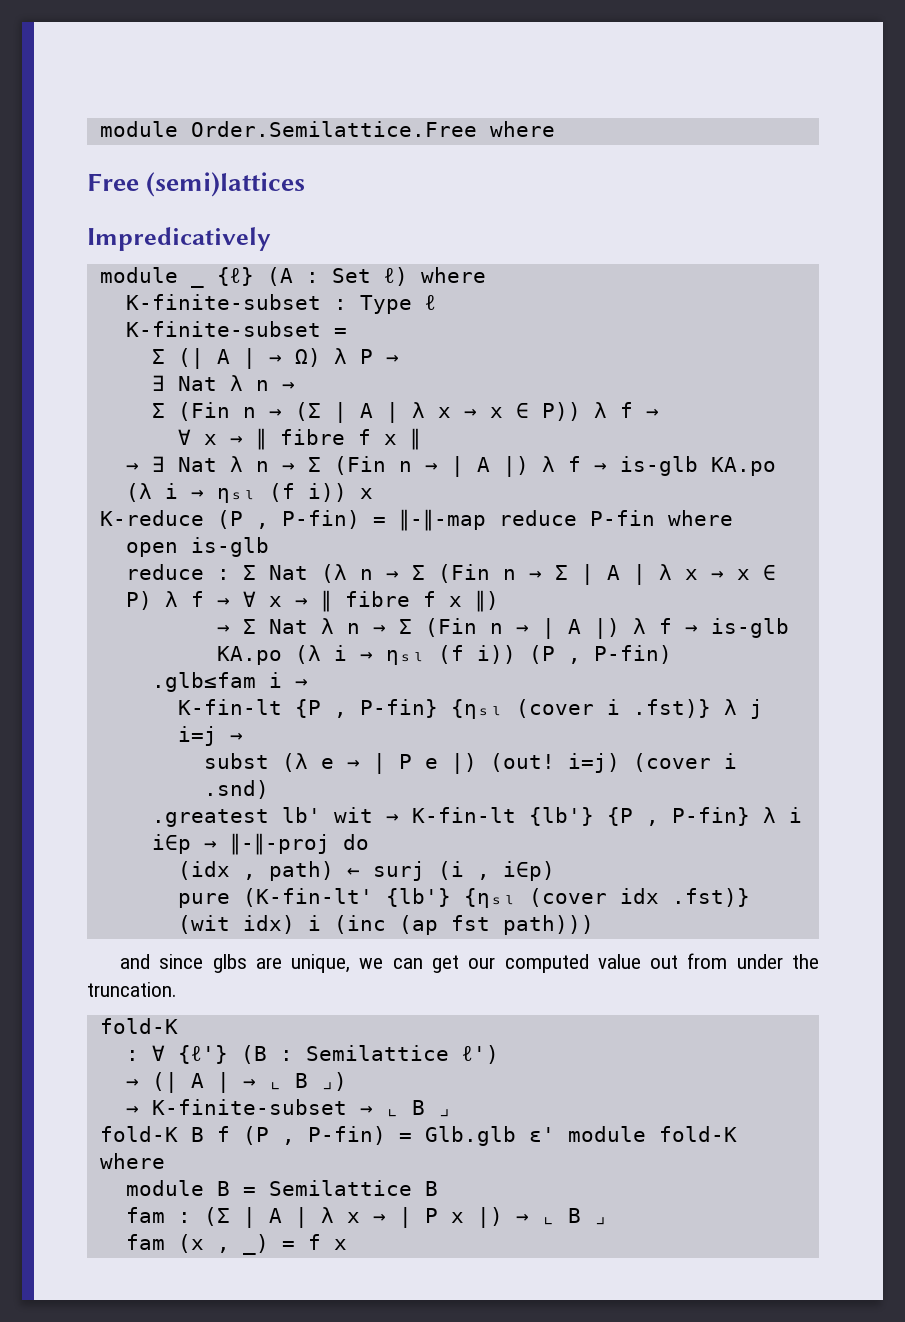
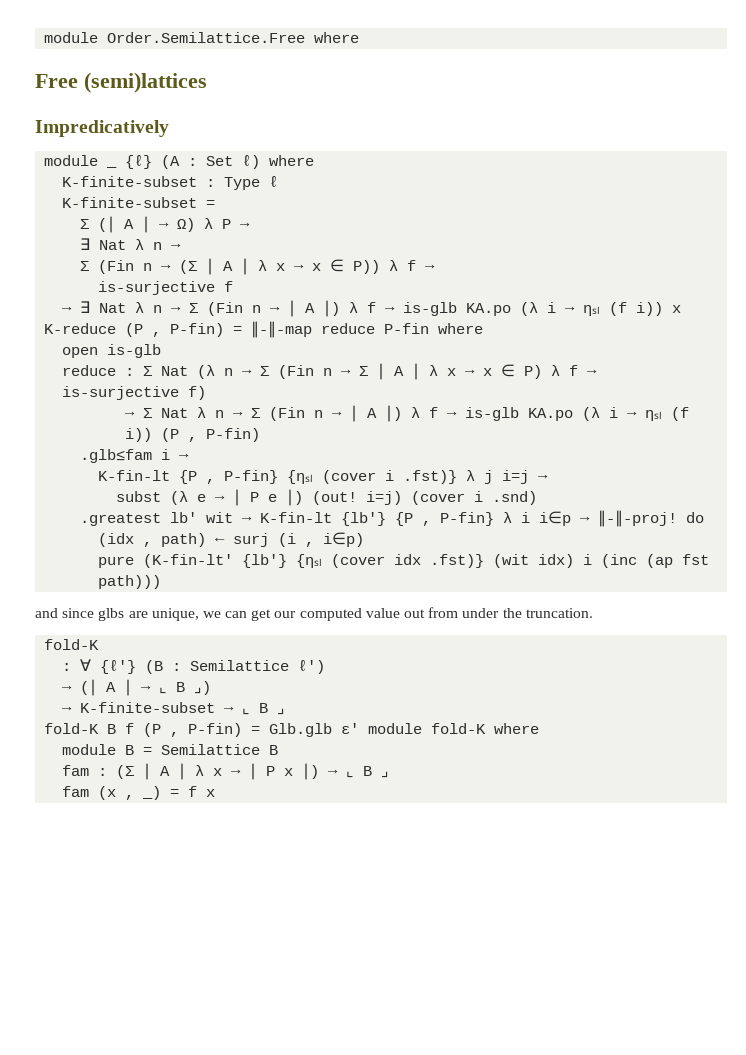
[177,428,421,450] ∀ x → ∥ fibre f x ∥ -> [98,281,234,295] is-surjective f
[242,590,499,612] ∀ x → ∥ fibre f x ∥) -> [62,386,207,400] is-surjective f)
[229,833,330,855] ∥-∥-proj -> [598,510,678,527] ∥-∥-proj!

